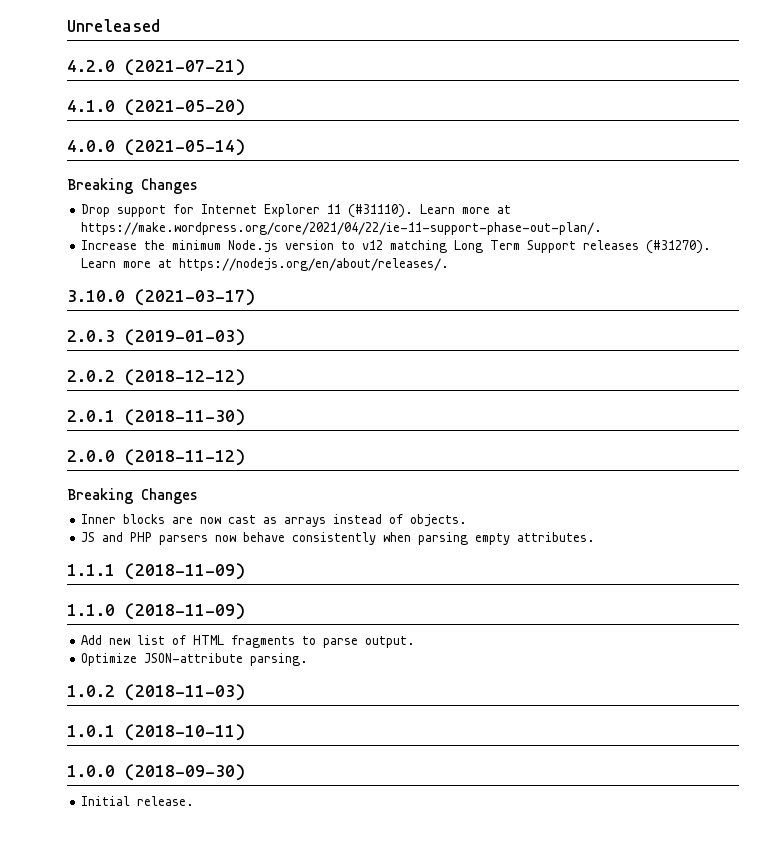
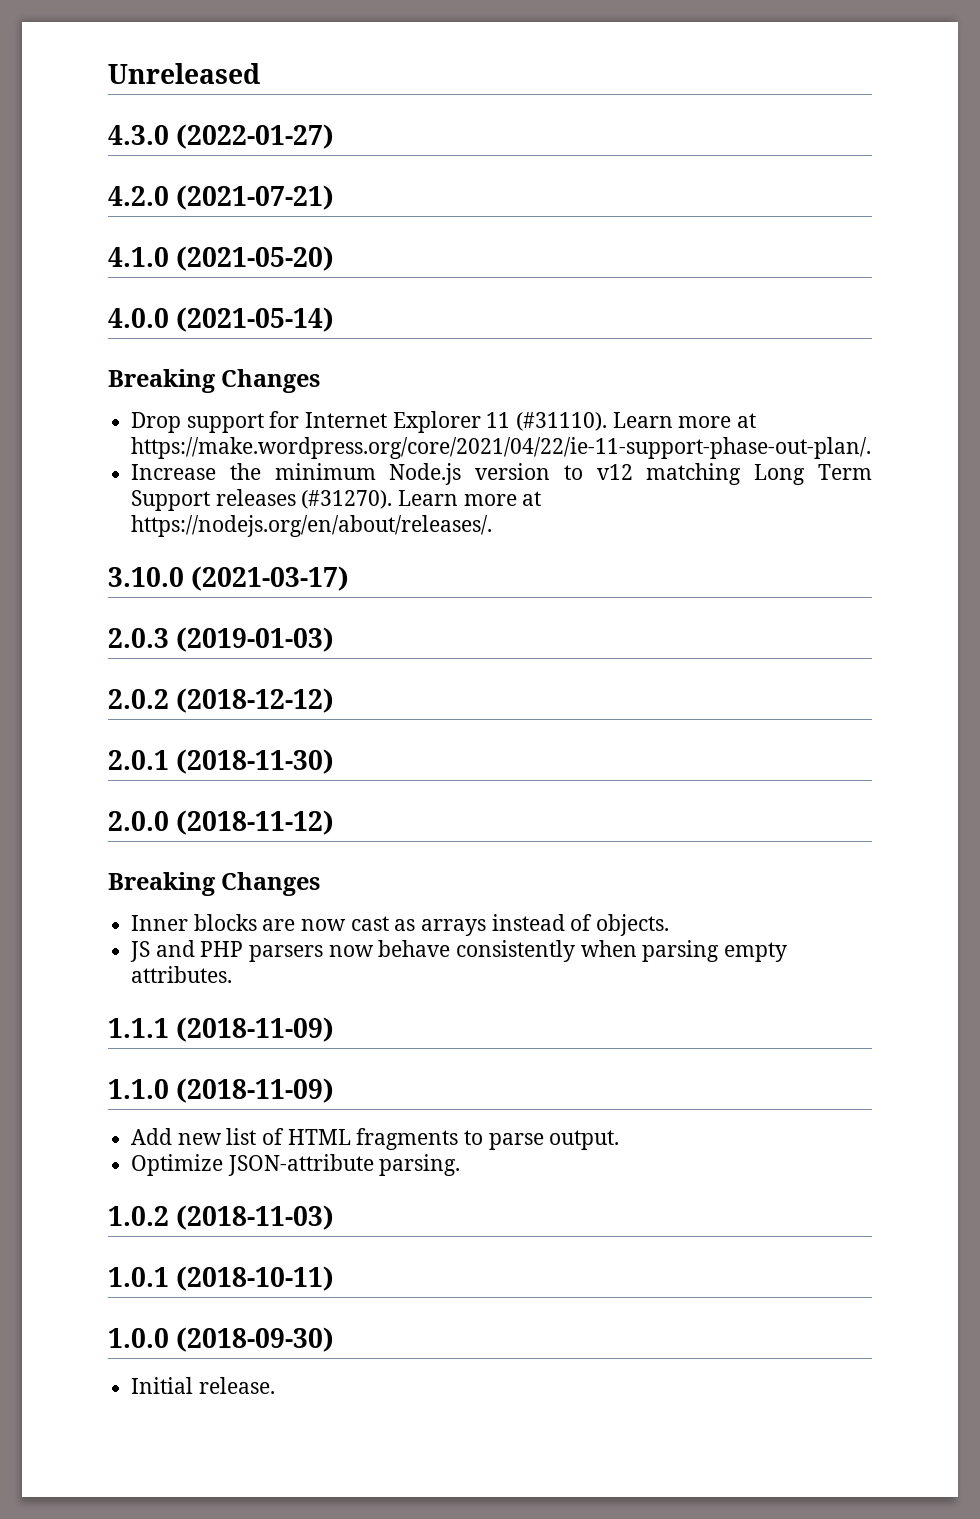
(160, 25) none -> [108,124,335,149] // 4.3.0 (2022-01-27)

